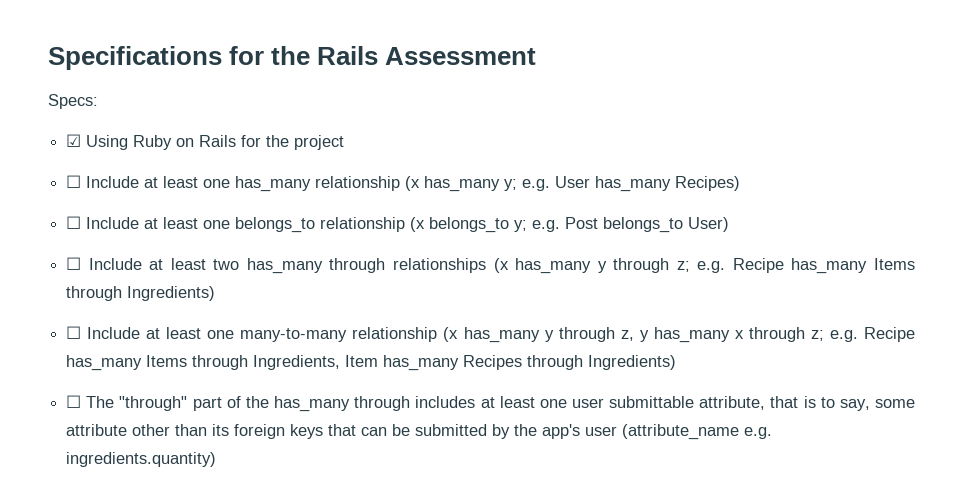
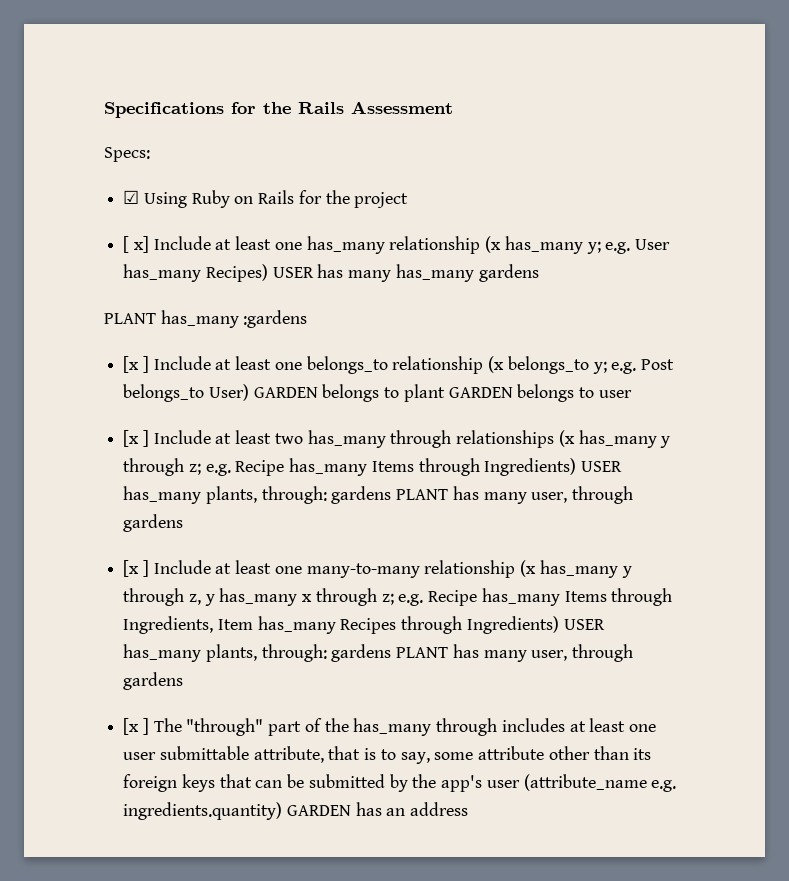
[66,175,82,188] ☐ -> [123,236,149,253] [ x]
[66,216,82,229] // ☐ -> [272,264,539,282] [104,310,308,328] [123,356,149,373] USER has many has_many gardens // PLANT has_many :gardens // [x ]
[66,257,82,270] // ☐ -> [253,384,632,402] [123,430,149,447] GARDEN belongs to plant GARDEN belongs to user // [x ]
[66,326,82,339] // ☐ -> [581,461,623,472] [123,486,634,504] [123,514,184,532] [123,560,149,577] USER has_many plants, through: gardens PLANT has many user, through gardens // [x ]
[66,395,82,408] // ☐ -> [563,619,605,630] [123,644,634,662] [123,672,184,690] [123,718,149,735] USER has_many plants, through: gardens PLANT has many user, through gardens // [x ]
(217, 459) none -> [286,802,469,816] GARDEN has an address

